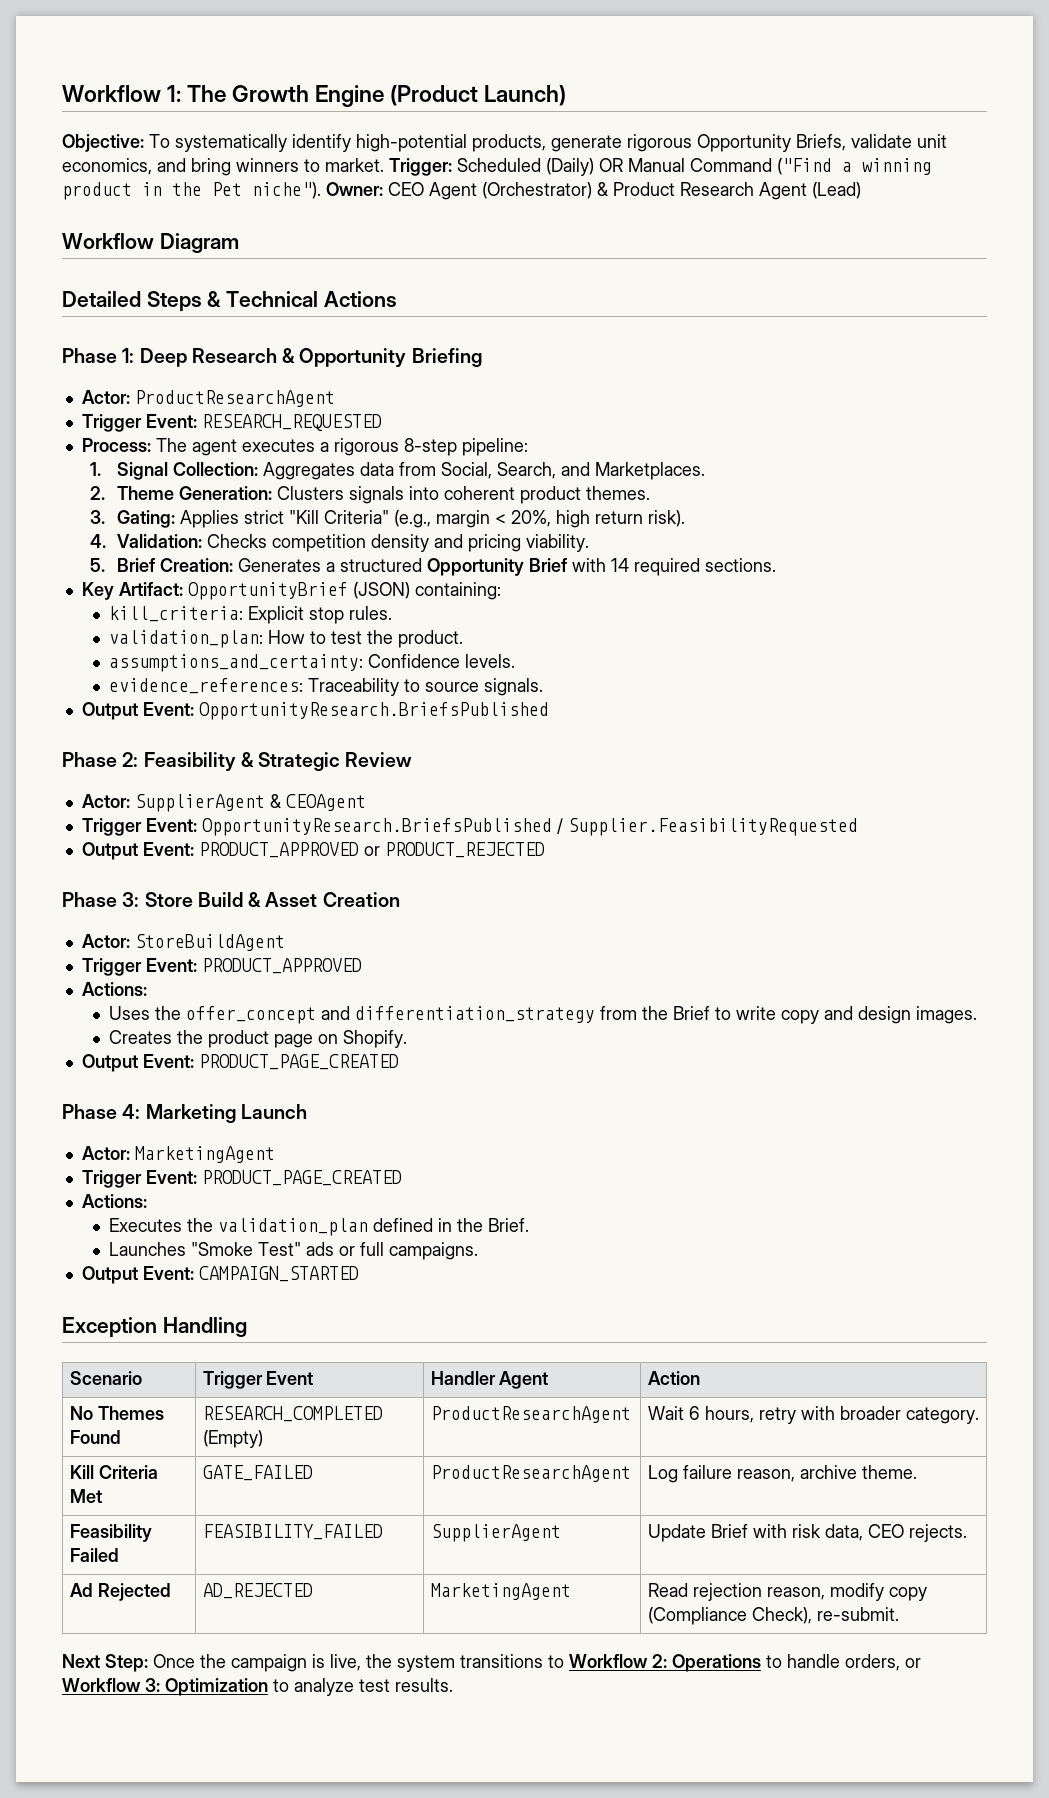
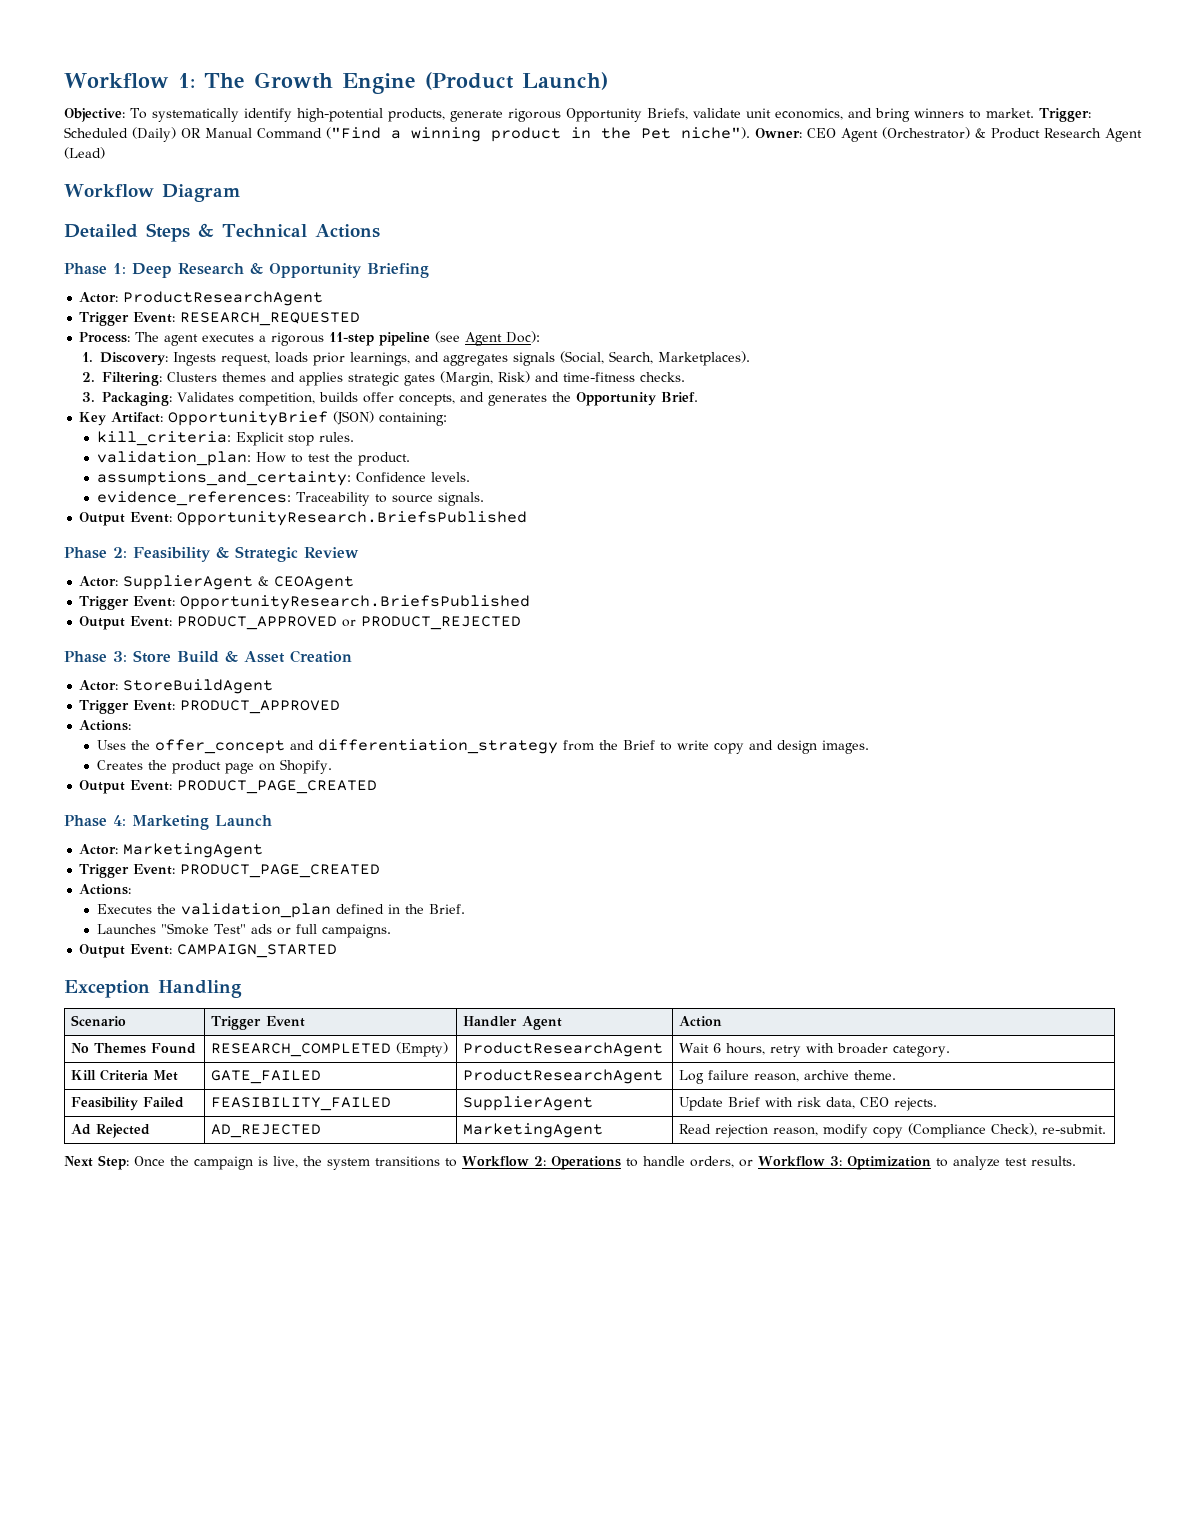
[403,438,528,456] [89,462,706,480] [89,486,651,504] [89,510,686,528] [89,534,590,552] [89,558,777,576] 8-step pipeline: // 1. Signal Collection: Aggregates data from Social, Search, and Marketplaces. // 2. Theme Generation: Clusters signals into coherent product themes. // 3. Gating: Applies strict "Kill Criteria" (e.g., margin < 20%, high return risk). // 4. Validation: Checks competition density and pricing viability. // 5. Brief Creation: Generates a structured Opportunity Brief with 14 required sections. -> [329,331,541,346] [81,351,750,366] [81,371,685,386] [81,392,698,406] 11-step pipeline (see Agent Doc): // 1. Discovery: Ingests request, loads prior learnings, and aggregates signals (Social, Search, Marketplaces). // 2. Filtering: Clusters themes and applies strategic gates (Margin, Risk) and time-fitness checks. // 3. Packaging: Validates competition, builds offer concepts, and generates the Opportunity Brief.
[556,818,858,836] / Supplier.FeasibilityRequested -> (531, 602) none

